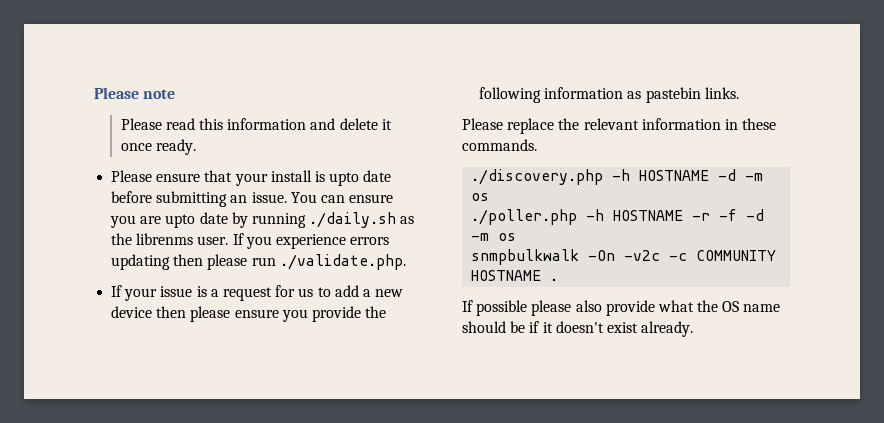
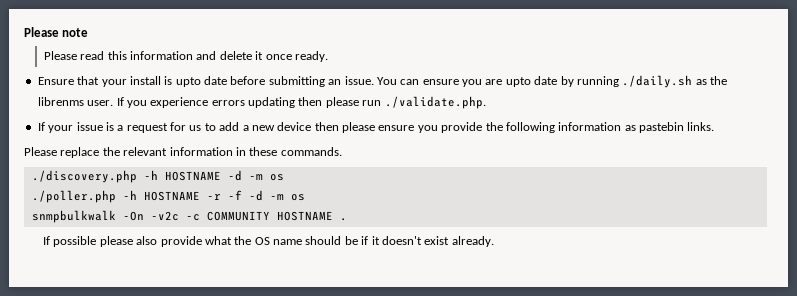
[111,170,201,182] Please ensure -> [37,77,74,85] Ensure

